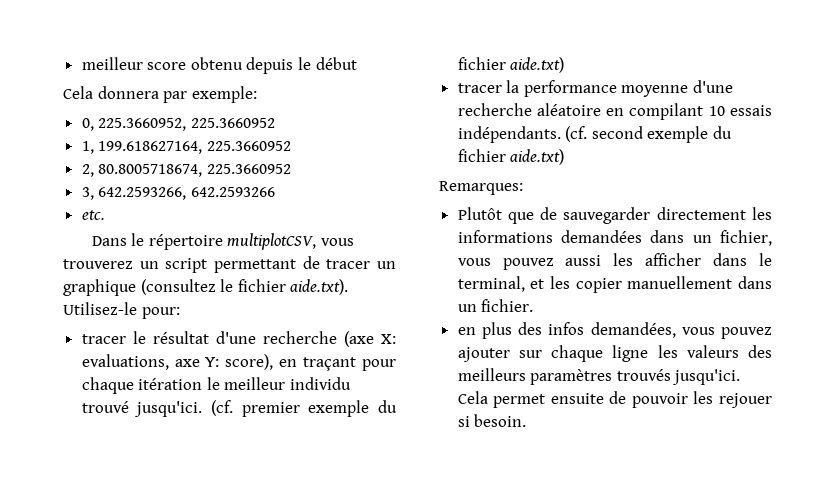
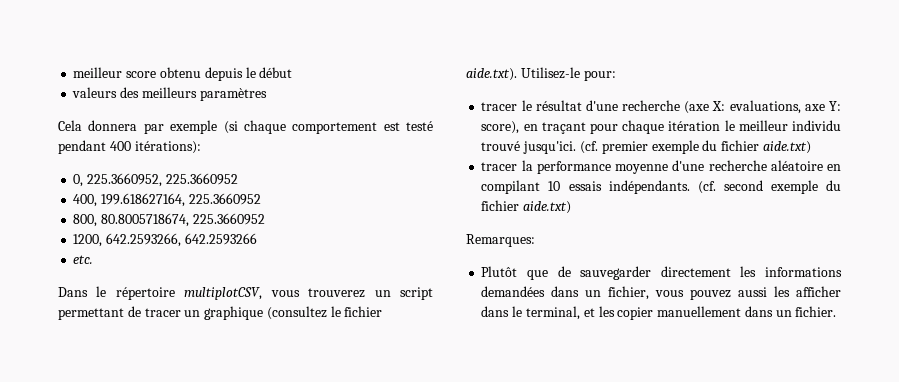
(357, 63) none -> [72,87,267,101] // valeurs des meilleurs paramètres
[191,86,257,103] exemple: -> [170,120,433,134] [58,140,201,154] exemple (si chaque comportement est testé pendant 400 itérations):
[81,141,94,154] 1, -> [73,194,98,207] 400,
[81,164,94,177] 2, -> [73,214,98,227] 800,
[81,187,94,200] 3, -> [73,234,103,247] 1200,
[457,322,772,339] [457,345,772,362] [457,368,741,385] [457,391,772,408] [457,414,527,427] // en plus des infos demandées, vous pouvez ajouter sur chaque ligne les valeurs des meilleurs paramètres trouvés jusqu'ici. Cela permet ensuite de pouvoir les rejouer si besoin. -> (837, 311) none

